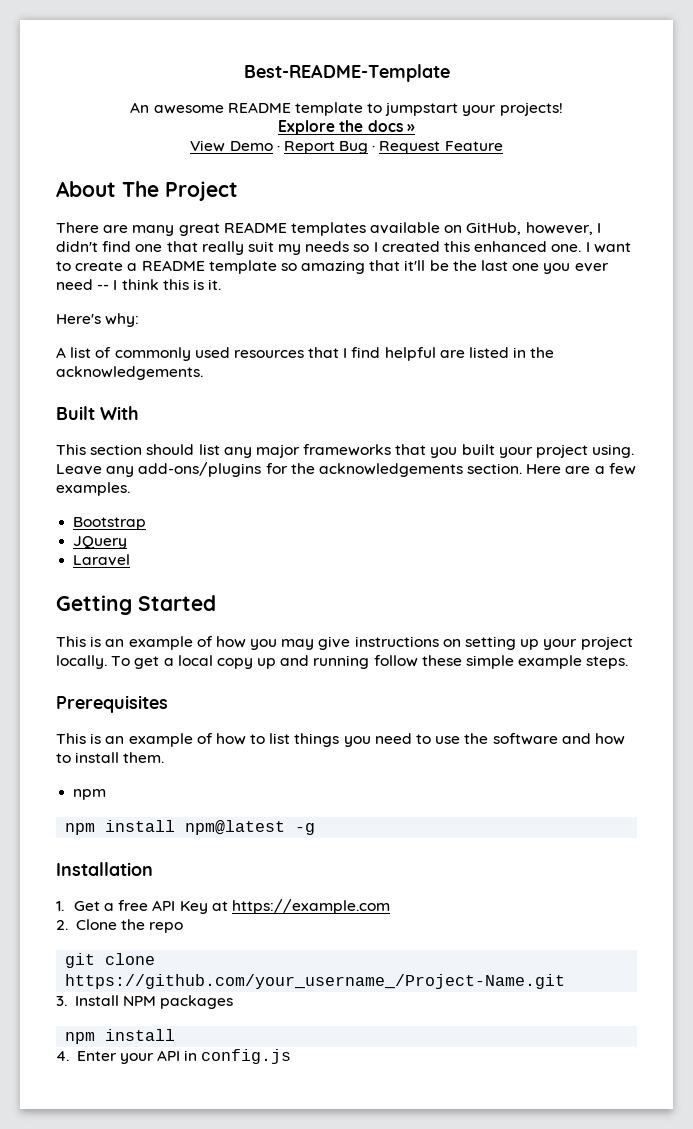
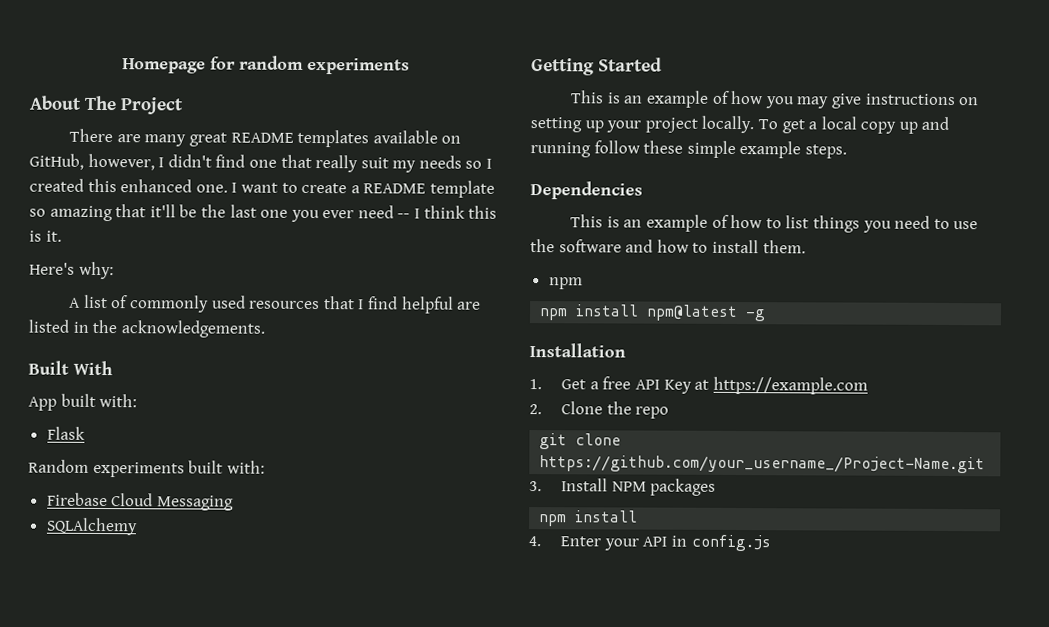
[243,64,450,82] [130,102,563,116] [278,120,415,135] [190,140,503,154] Best-README-Template // An awesome README template to jumpstart your projects! // Explore the docs » // View Demo · Report Bug · Request Feature -> [122,55,410,75] Homepage for random experiments
[56,444,635,458] [56,462,636,477] [56,482,130,496] [73,517,147,530] [73,536,128,549] [73,554,131,566] This section should list any major frameworks that you built your project using. Leave any add-ons/plugins for the acknowledgements section. Here are a few examples. // Bootstrap // JQuery // Laravel -> [28,393,138,411] [46,426,85,440] [28,459,265,478] [46,492,234,511] [45,517,138,536] App built with: // Flask // Random experiments built with: // Firebase Cloud Messaging // SQLAlchemy
[56,695,168,713] Prerequisites -> [530,181,643,200] Dependencies

